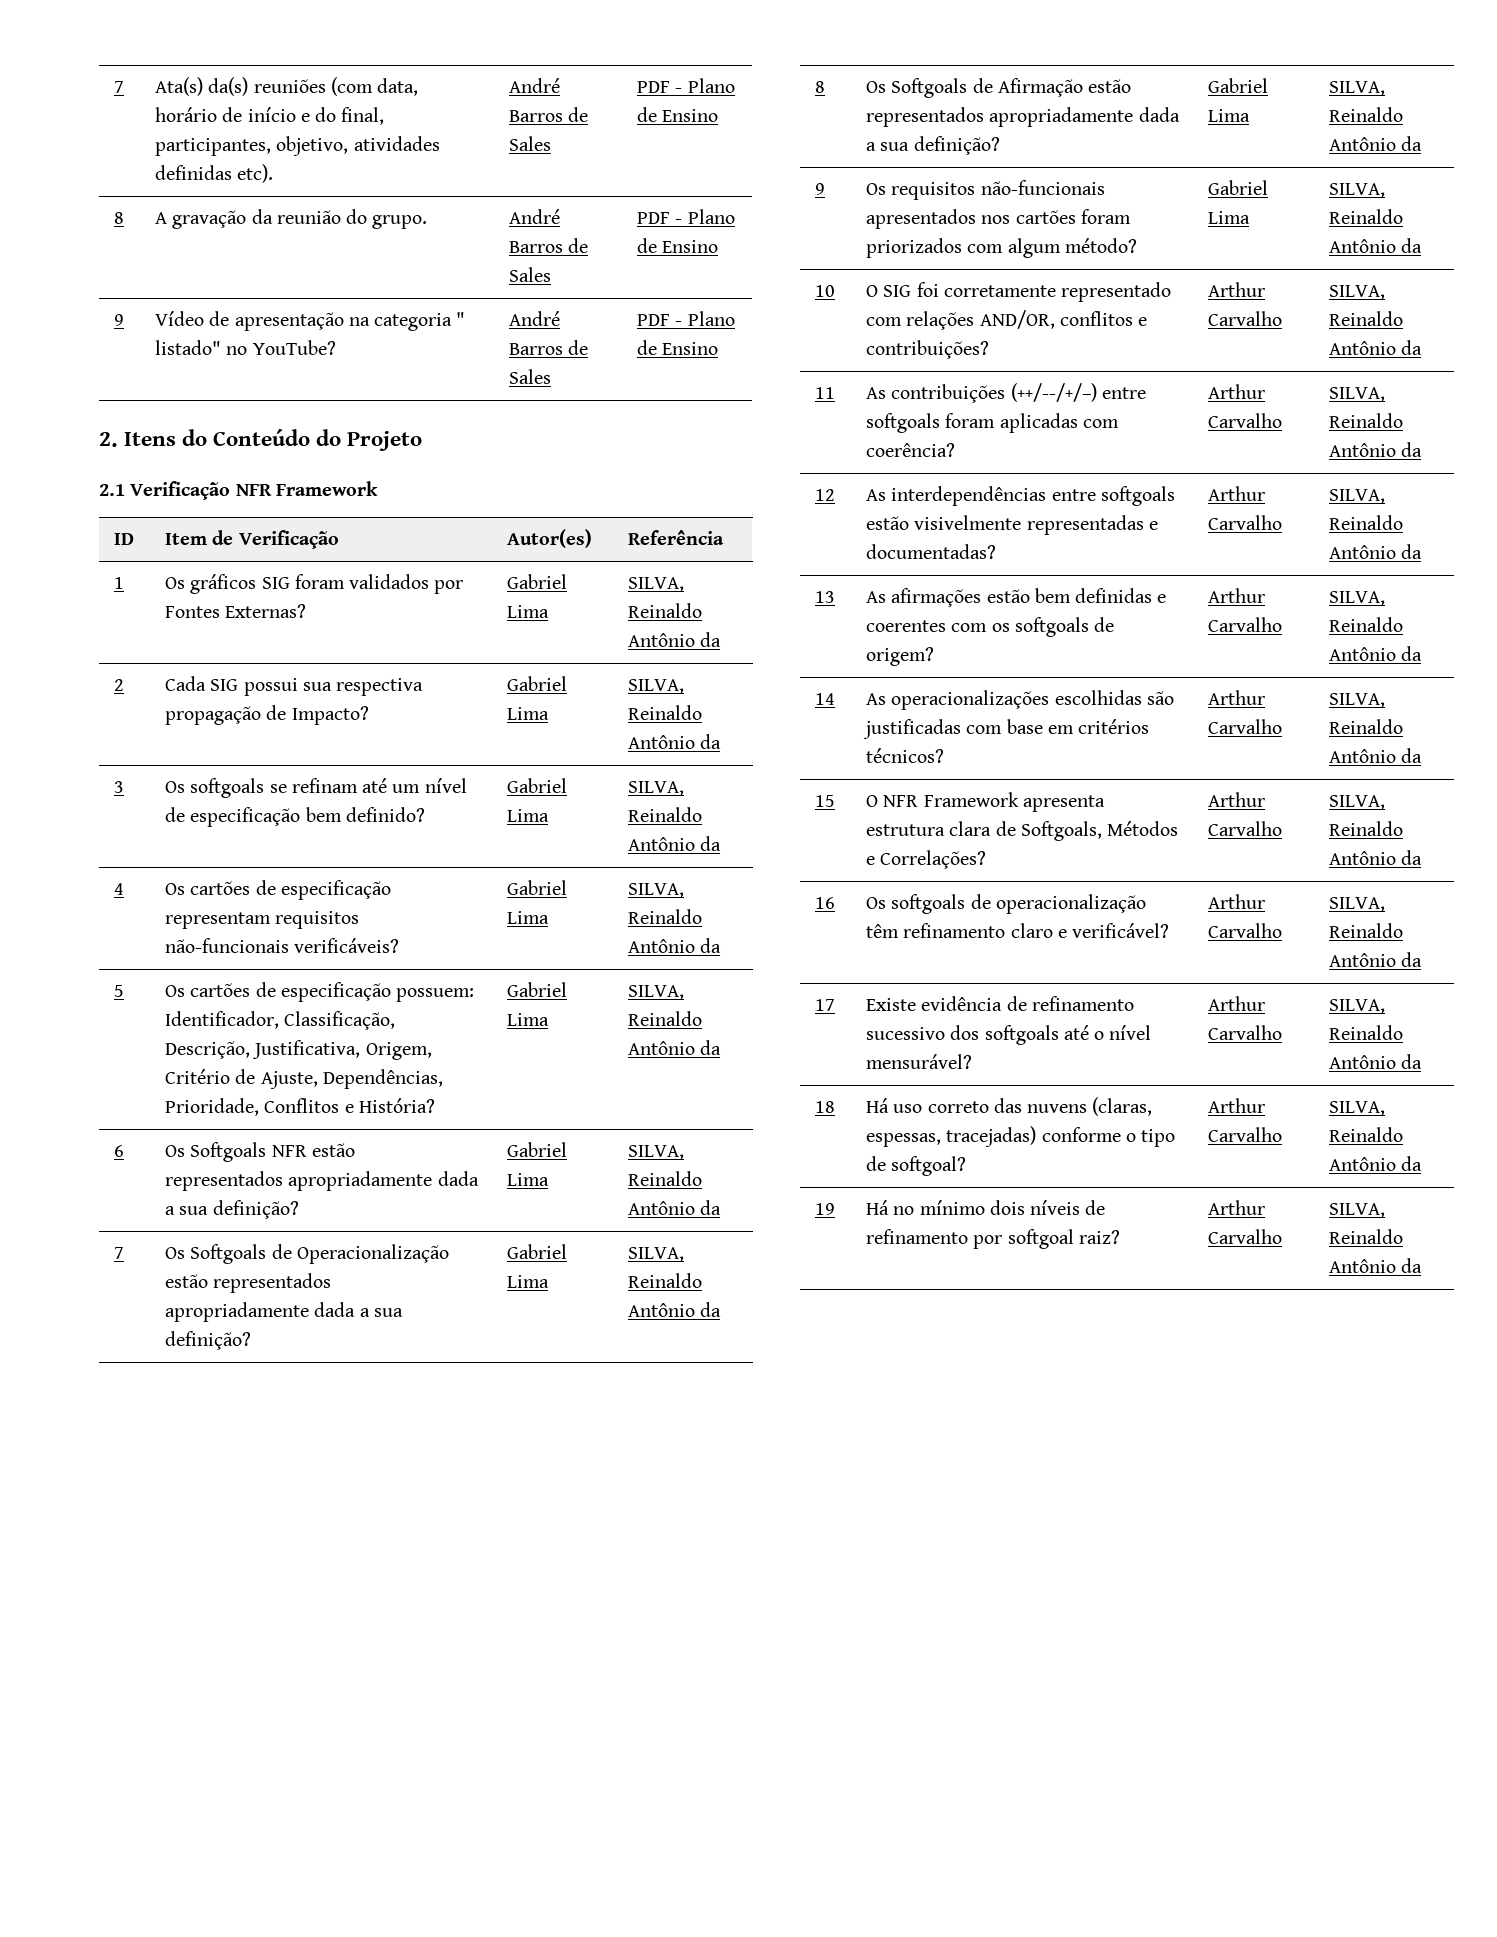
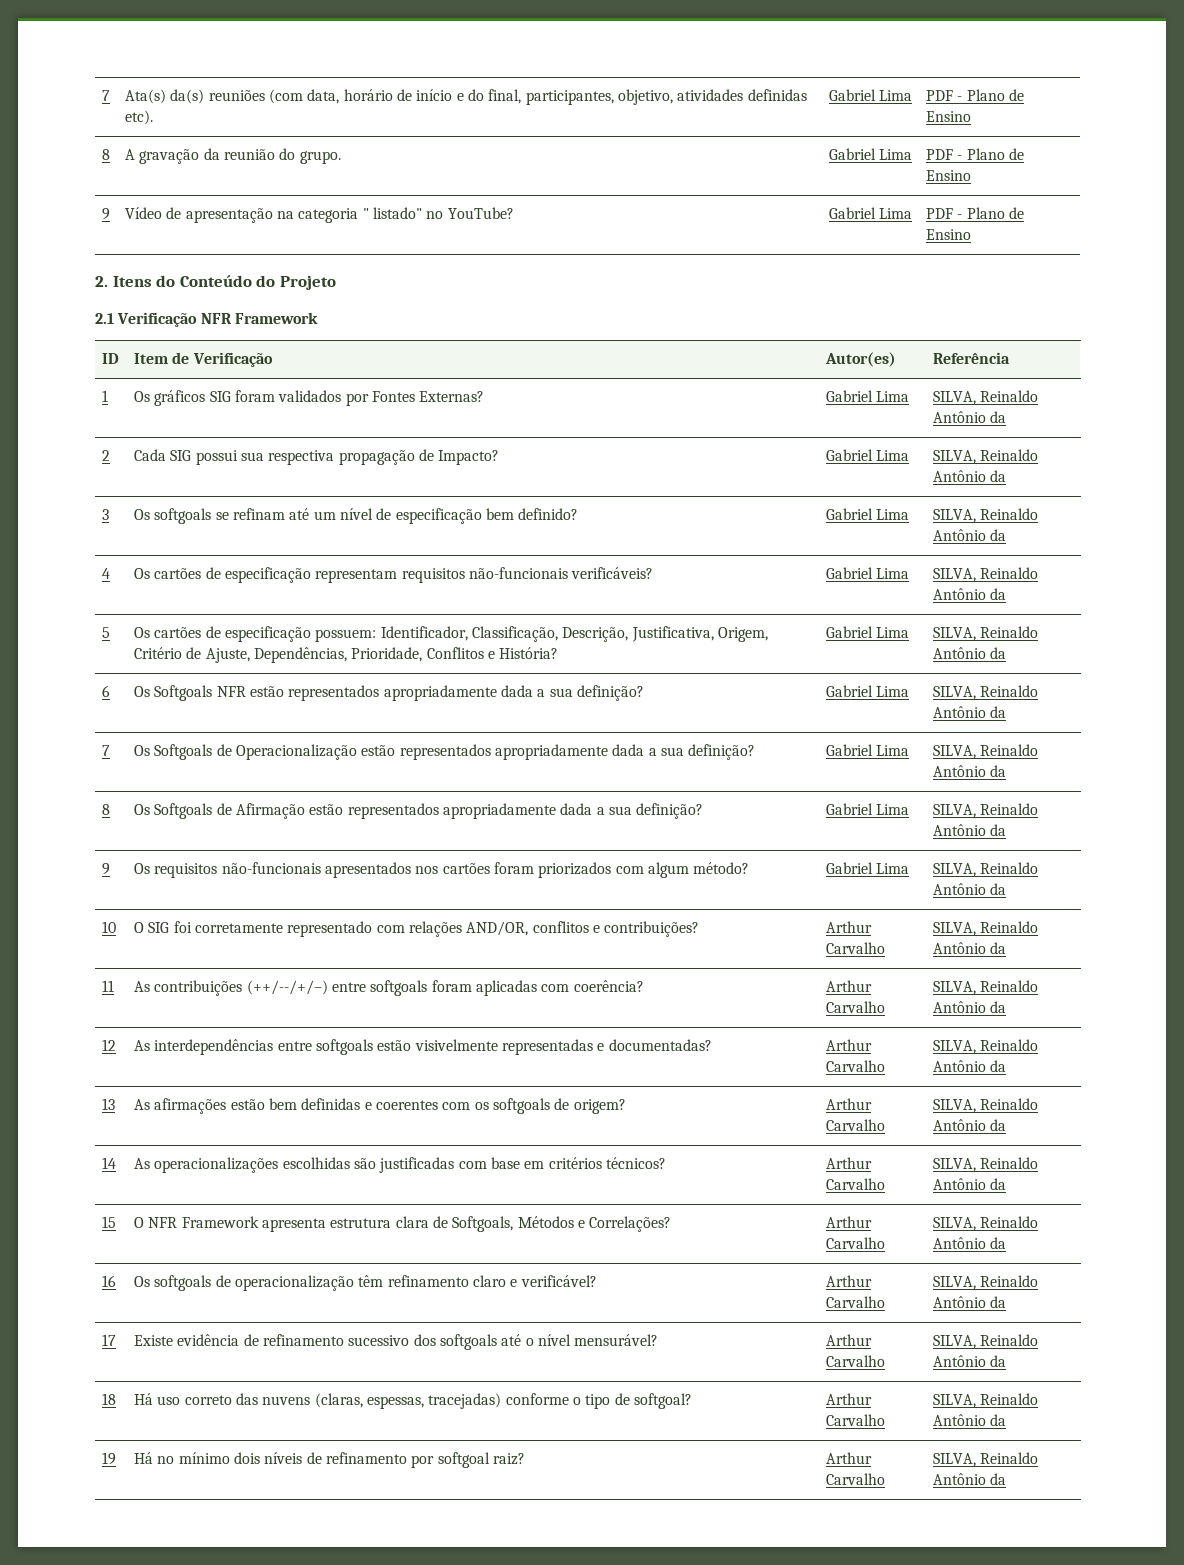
[509,78,561,93] [509,107,589,122] [509,136,552,151] André Barros de Sales -> [829,89,913,101] Gabriel Lima
[509,209,561,224] [509,238,589,253] [509,267,552,282] André Barros de Sales -> [829,148,913,160] Gabriel Lima
[509,311,561,326] [509,340,589,355] [509,369,552,384] André Barros de Sales -> [829,207,913,219] Gabriel Lima

